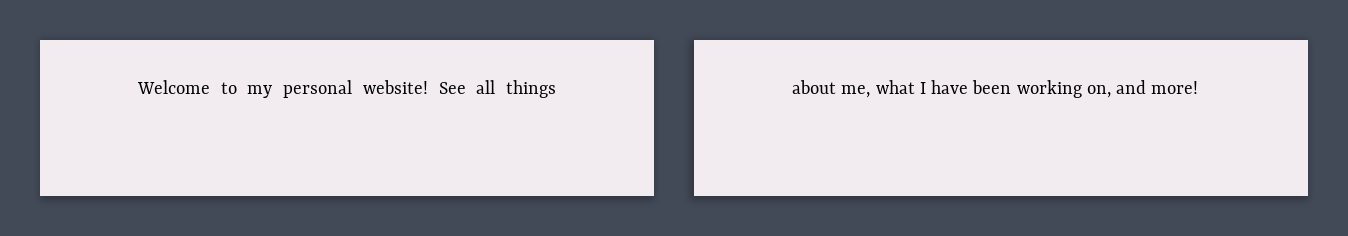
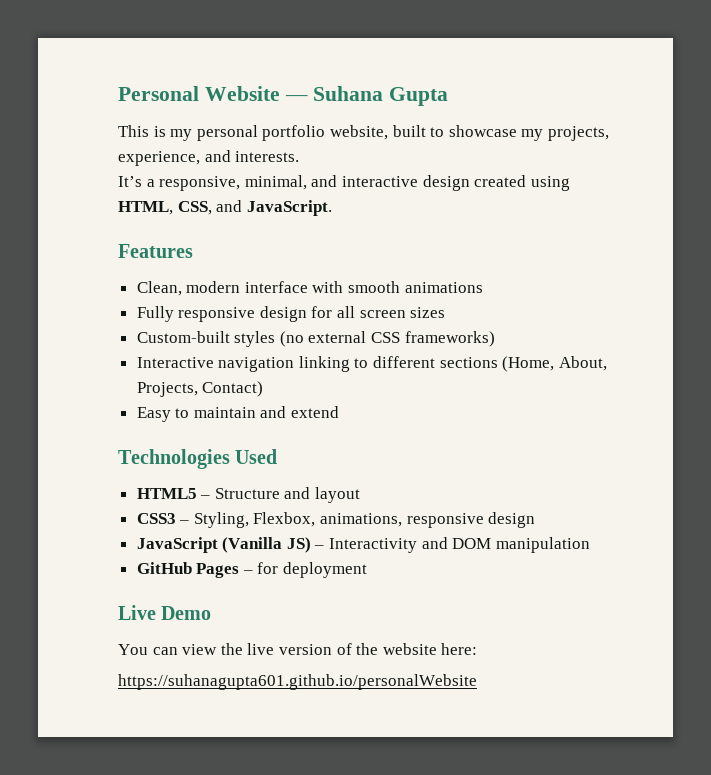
[137,80,1199,98] Welcome to my personal website! See all things about me, what I have been working on, and more! -> [118,86,449,106] [118,125,609,141] [118,150,300,166] [118,175,570,191] [118,200,332,216] [118,244,193,258] [136,281,483,296] [136,306,446,322] [136,331,495,347] [136,356,607,372] [136,381,264,397] [136,406,340,422] [118,449,278,469] [136,487,361,503] [136,512,536,528] [136,537,590,553] [136,562,368,578] [118,605,212,620] [118,643,478,655] [118,674,477,690] Personal Website — Suhana Gupta // This is my personal portfolio website, built to showcase my projects, experience, and interests. // It’s a responsive, minimal, and interactive design created using HTML, CSS, and JavaScript. // Features // Clean, modern interface with smooth animations // Fully responsive design for all screen sizes // Custom-built styles (no external CSS frameworks) // Interactive navigation linking to different sections (Home, About, Projects, Contact) // Easy to maintain and extend // Technologies Used // HTML5 – Structure and layout // CSS3 – Styling, Flexbox, animations, responsive design // JavaScript (Vanilla JS) – Interactivity and DOM manipulation // GitHub Pages – for deployment // Live Demo // You can view the live version of the website here: // https://suhanagupta601.github.io/personalWebsite

